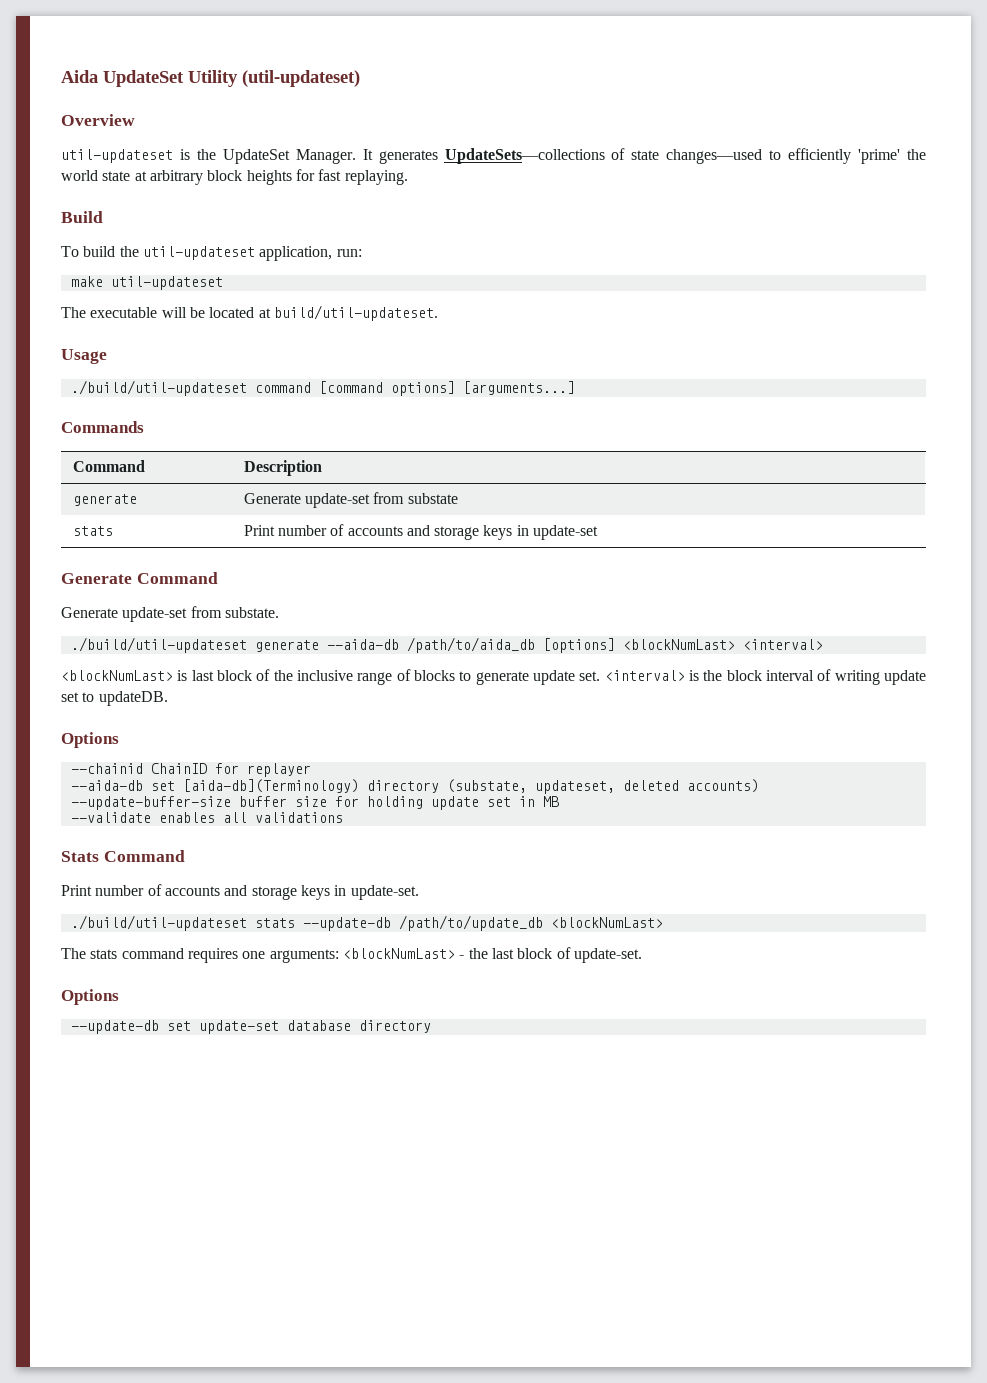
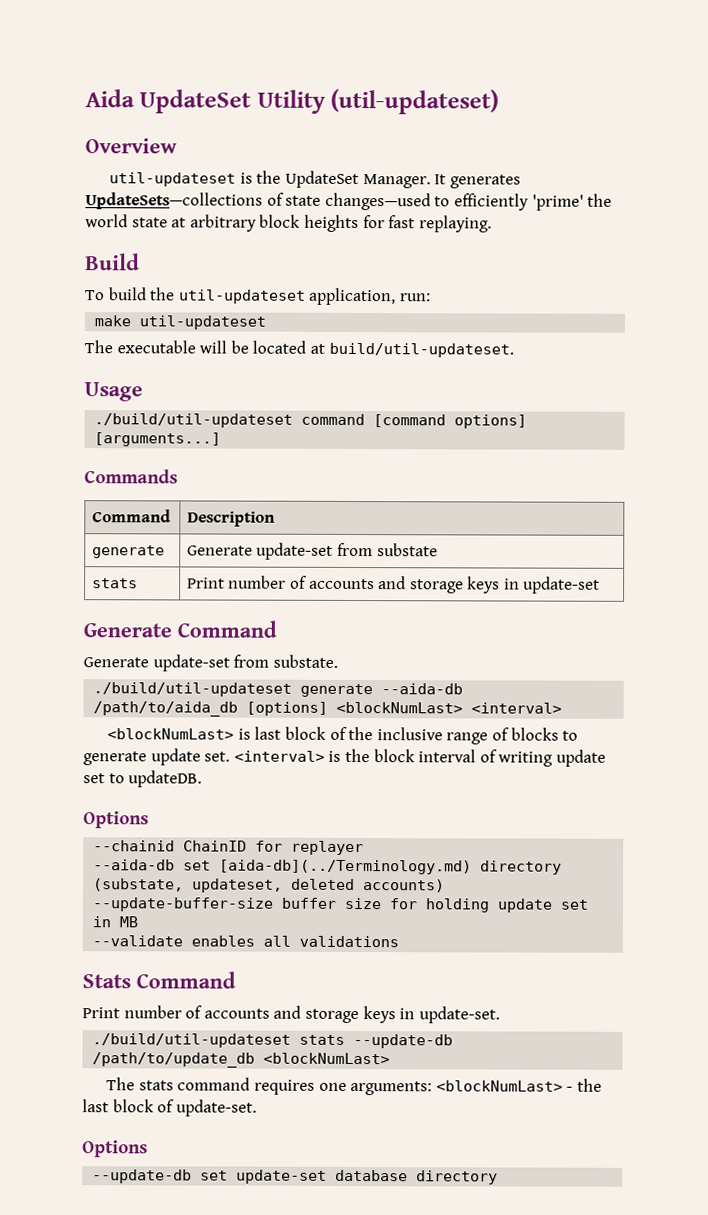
[182,779,359,793] [aida-db](Terminology) -> [219,859,473,875] [aida-db](../Terminology.md)

